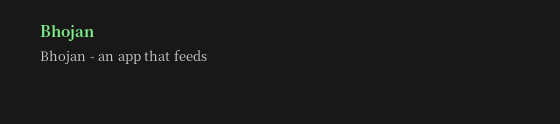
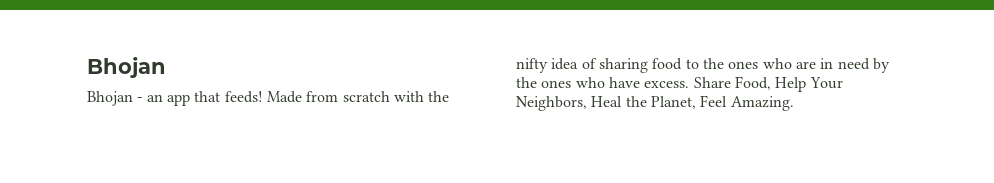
[173,50,207,61] feeds -> [224,91,450,103] [516,58,890,73] [516,76,843,92] [516,95,794,111] feeds! Made from scratch with the nifty idea of sharing food to the ones who are in need by the ones who have excess. Share Food, Help Your Neighbors, Heal the Planet, Feel Amazing.

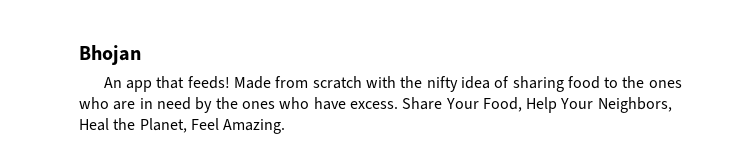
[87,91,163,106] Bhojan - an -> [103,77,122,88] An
(731, 82) none -> [445,98,479,109] Your

